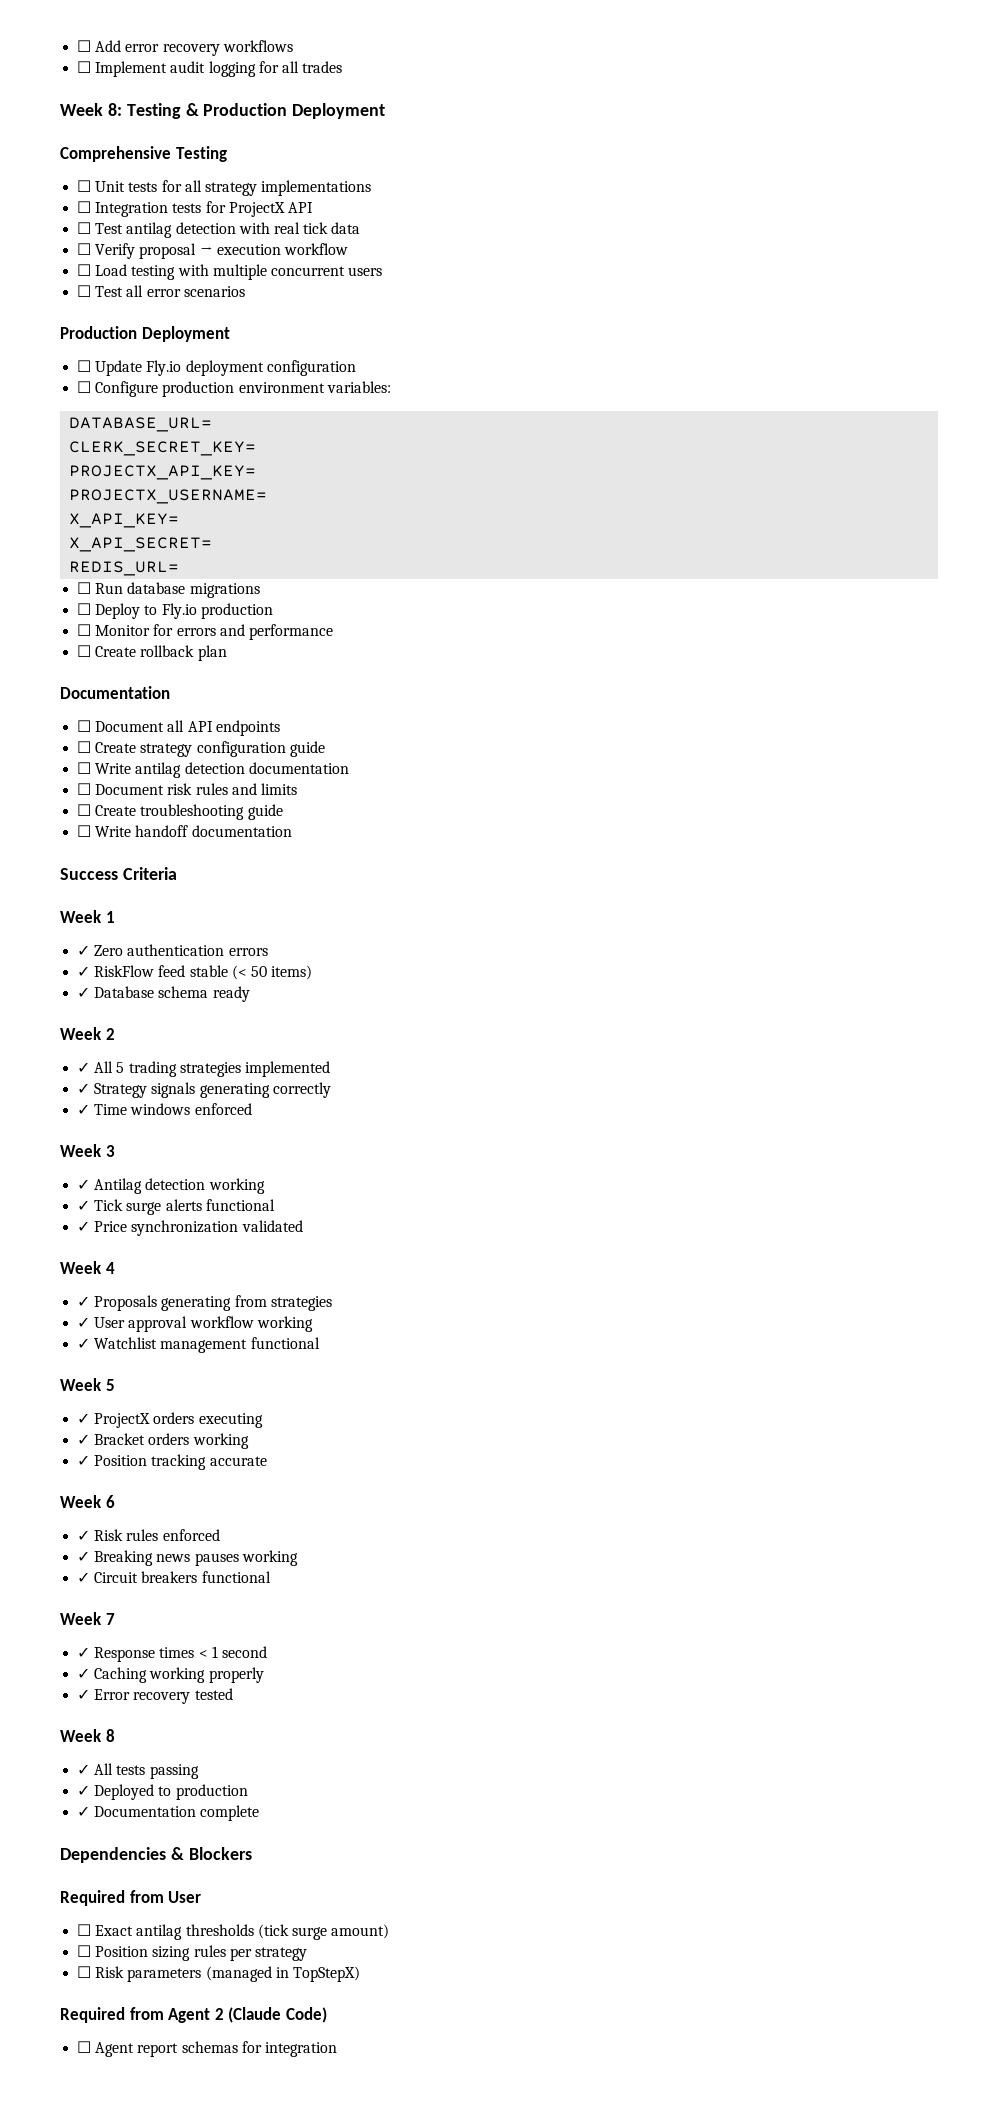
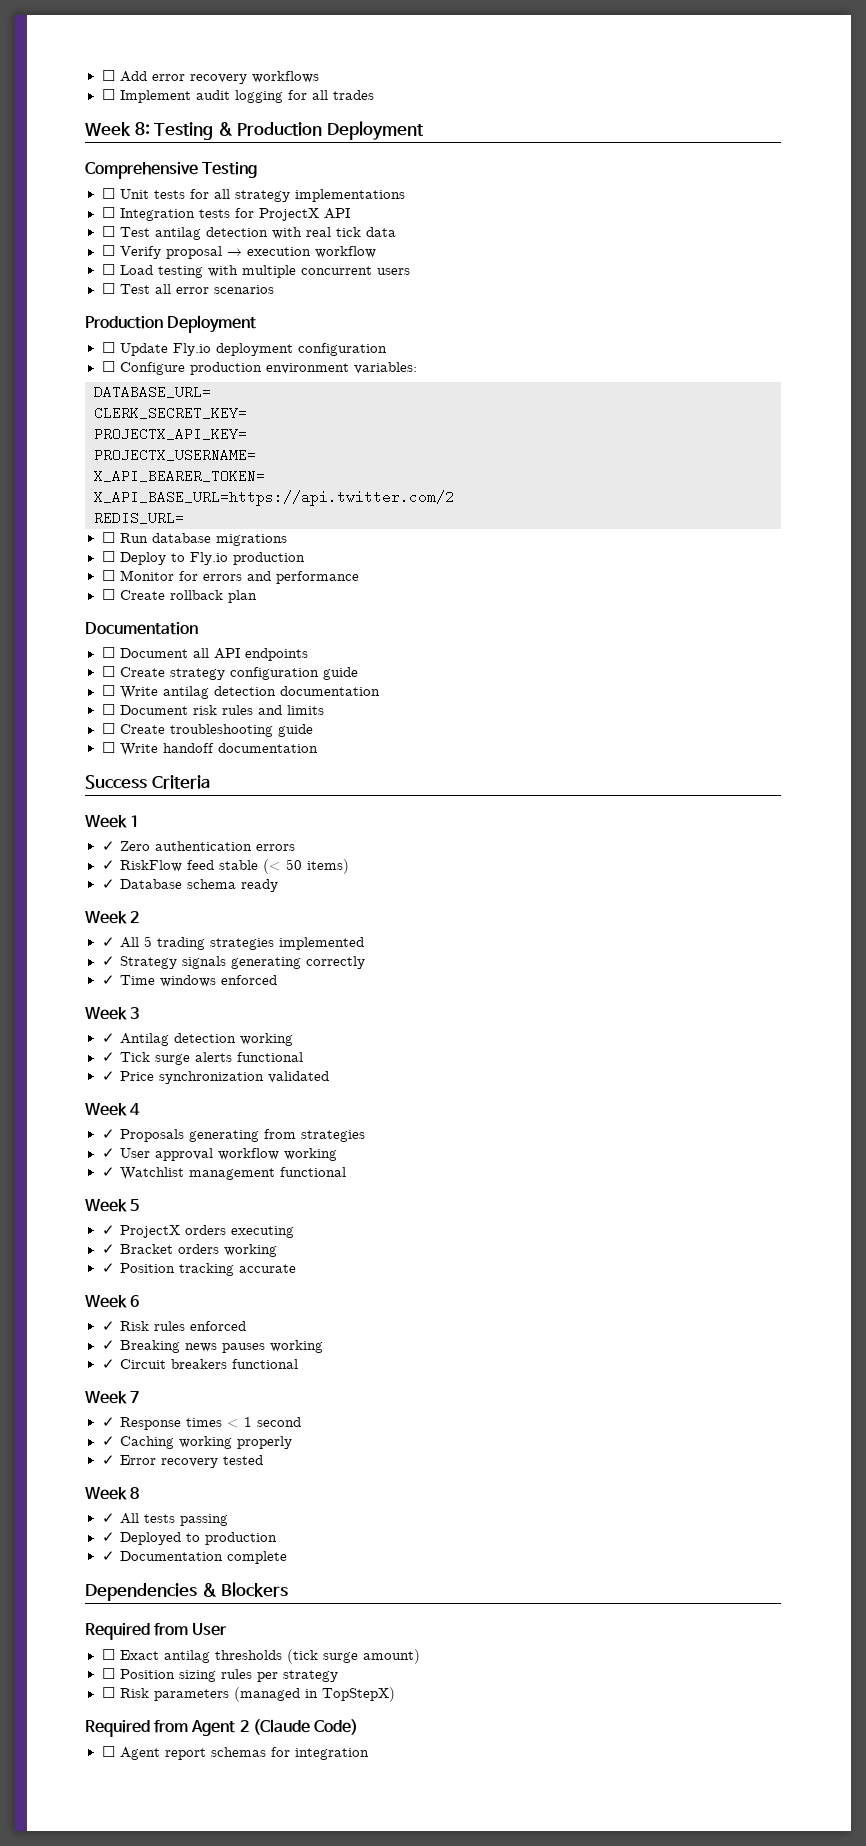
[69,513,180,528] [69,537,213,552] X_API_KEY= // X_API_SECRET= -> [94,469,265,483] [94,490,454,506] X_API_BEARER_TOKEN= // X_API_BASE_URL=https://api.twitter.com/2

